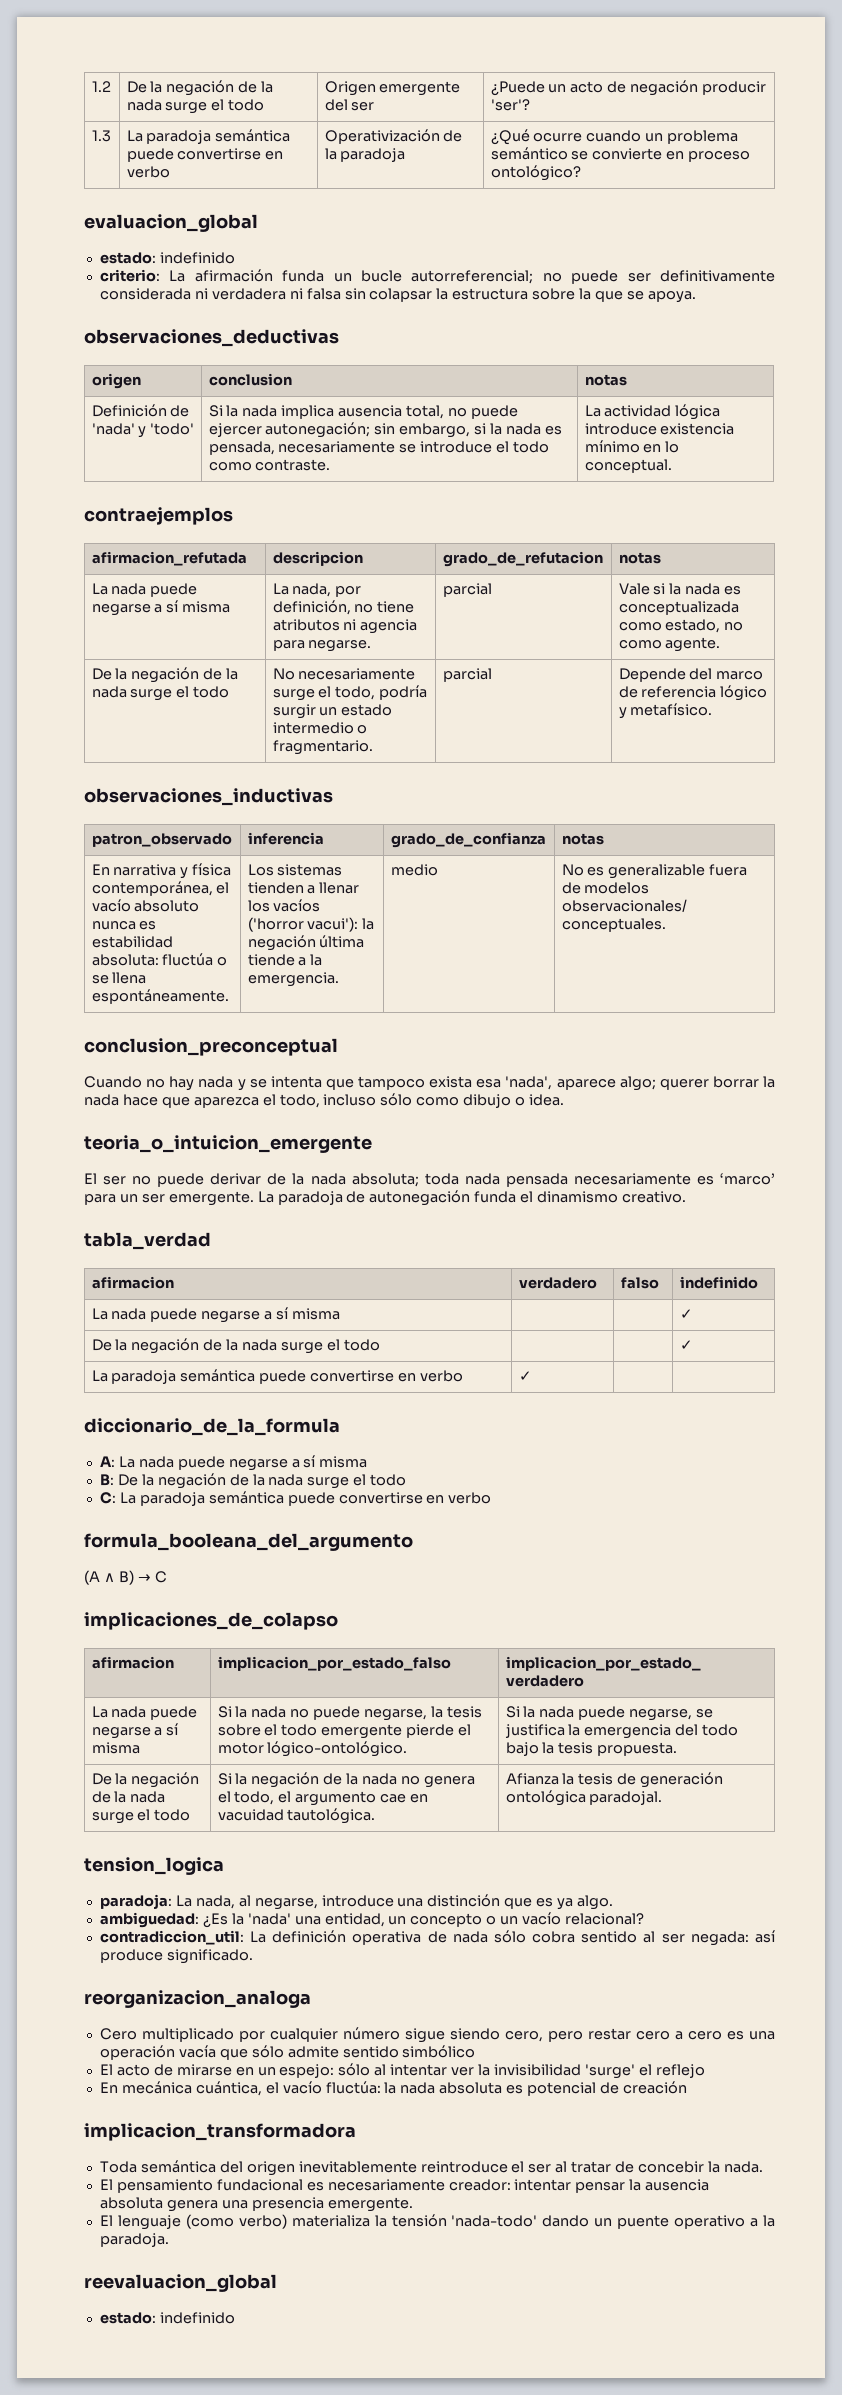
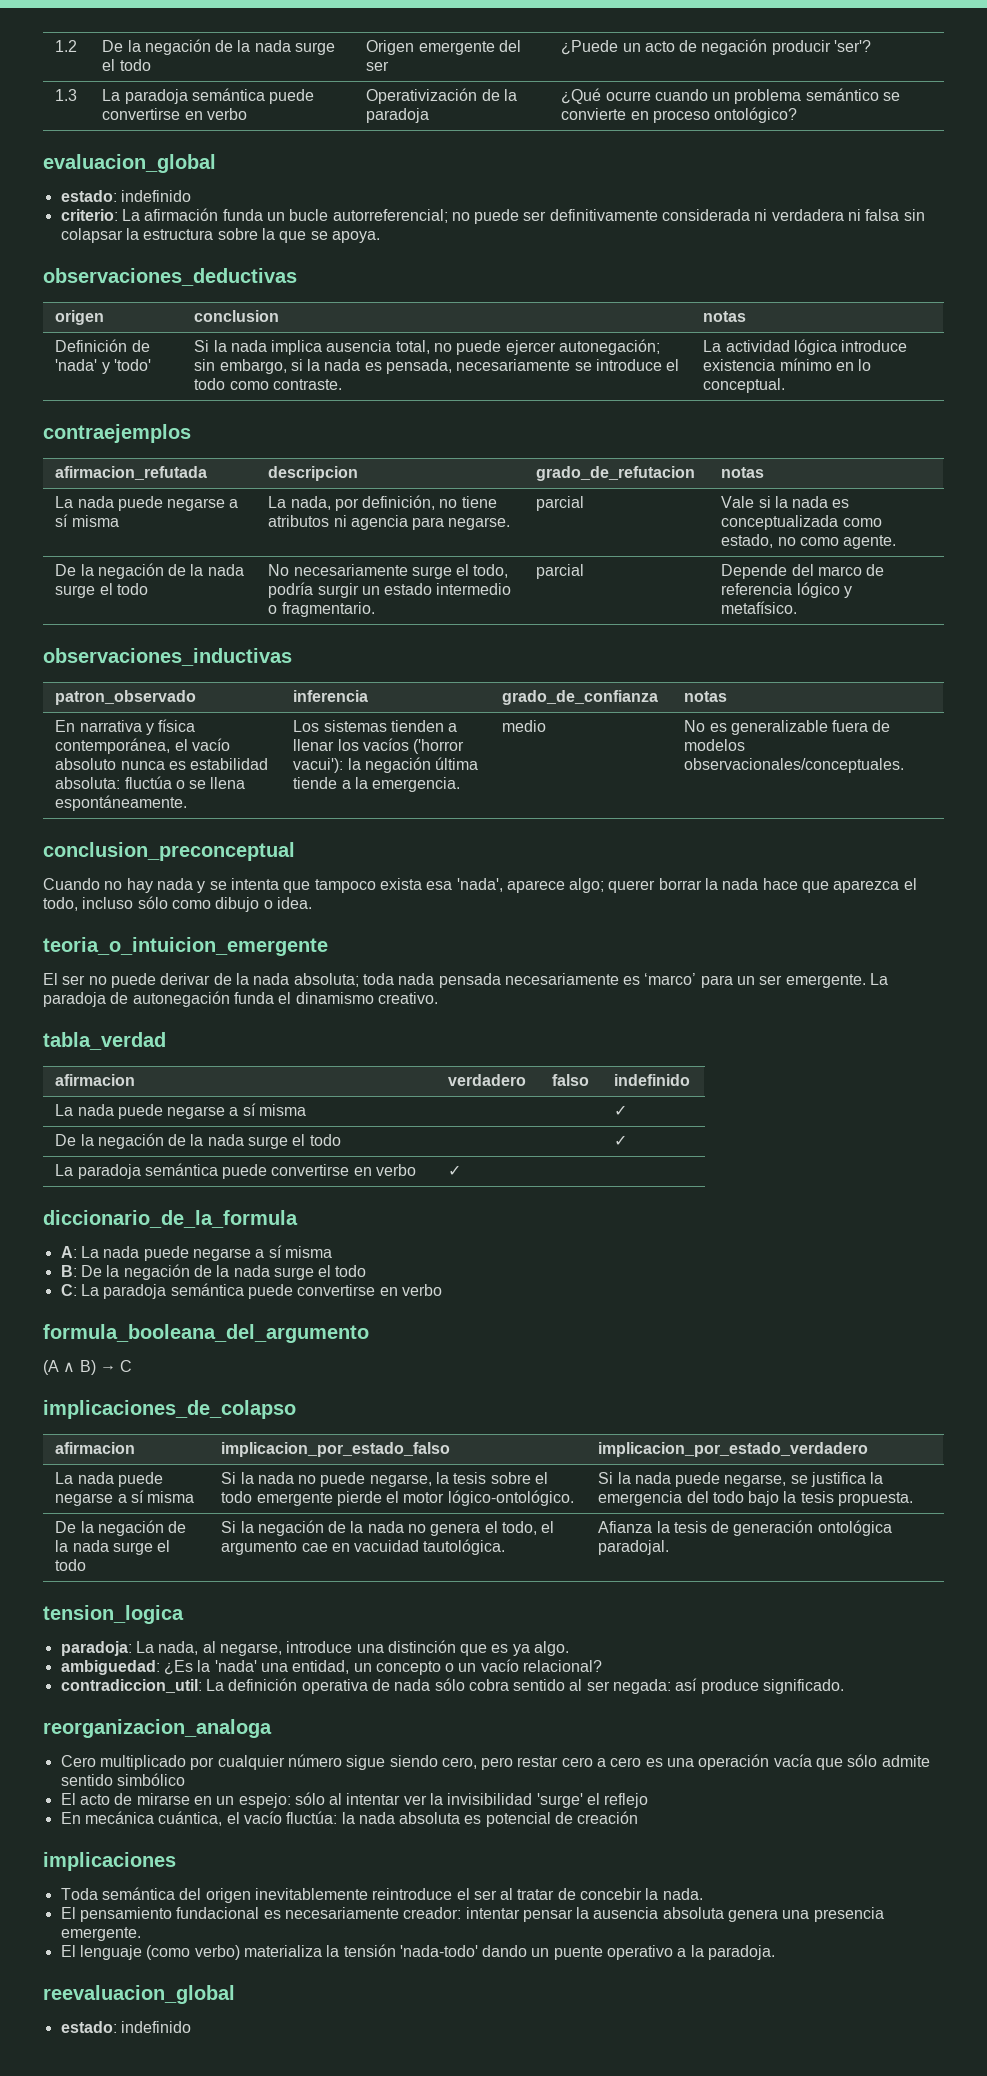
[84,2123,356,2141] implicacion_transformadora -> [43,1852,176,1871] implicaciones

